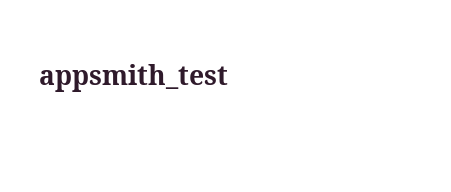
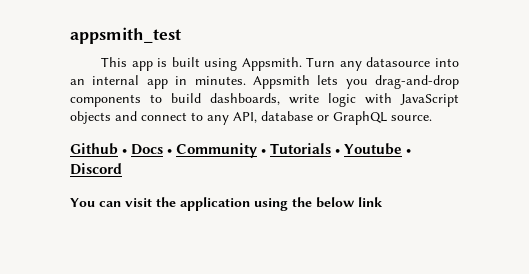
(228, 78) none -> [100,57,459,71] [70,75,459,89] [70,93,459,107] [70,111,432,125] [70,143,412,158] [70,163,122,175] [70,197,383,211] // This app is built using Appsmith. Turn any datasource into an internal app in minutes. Appsmith lets you drag-and-drop components to build dashboards, write logic with JavaScript objects and connect to any API, database or GraphQL source. // Github • Docs • Community • Tutorials • Youtube • Discord // You can visit the application using the below link

